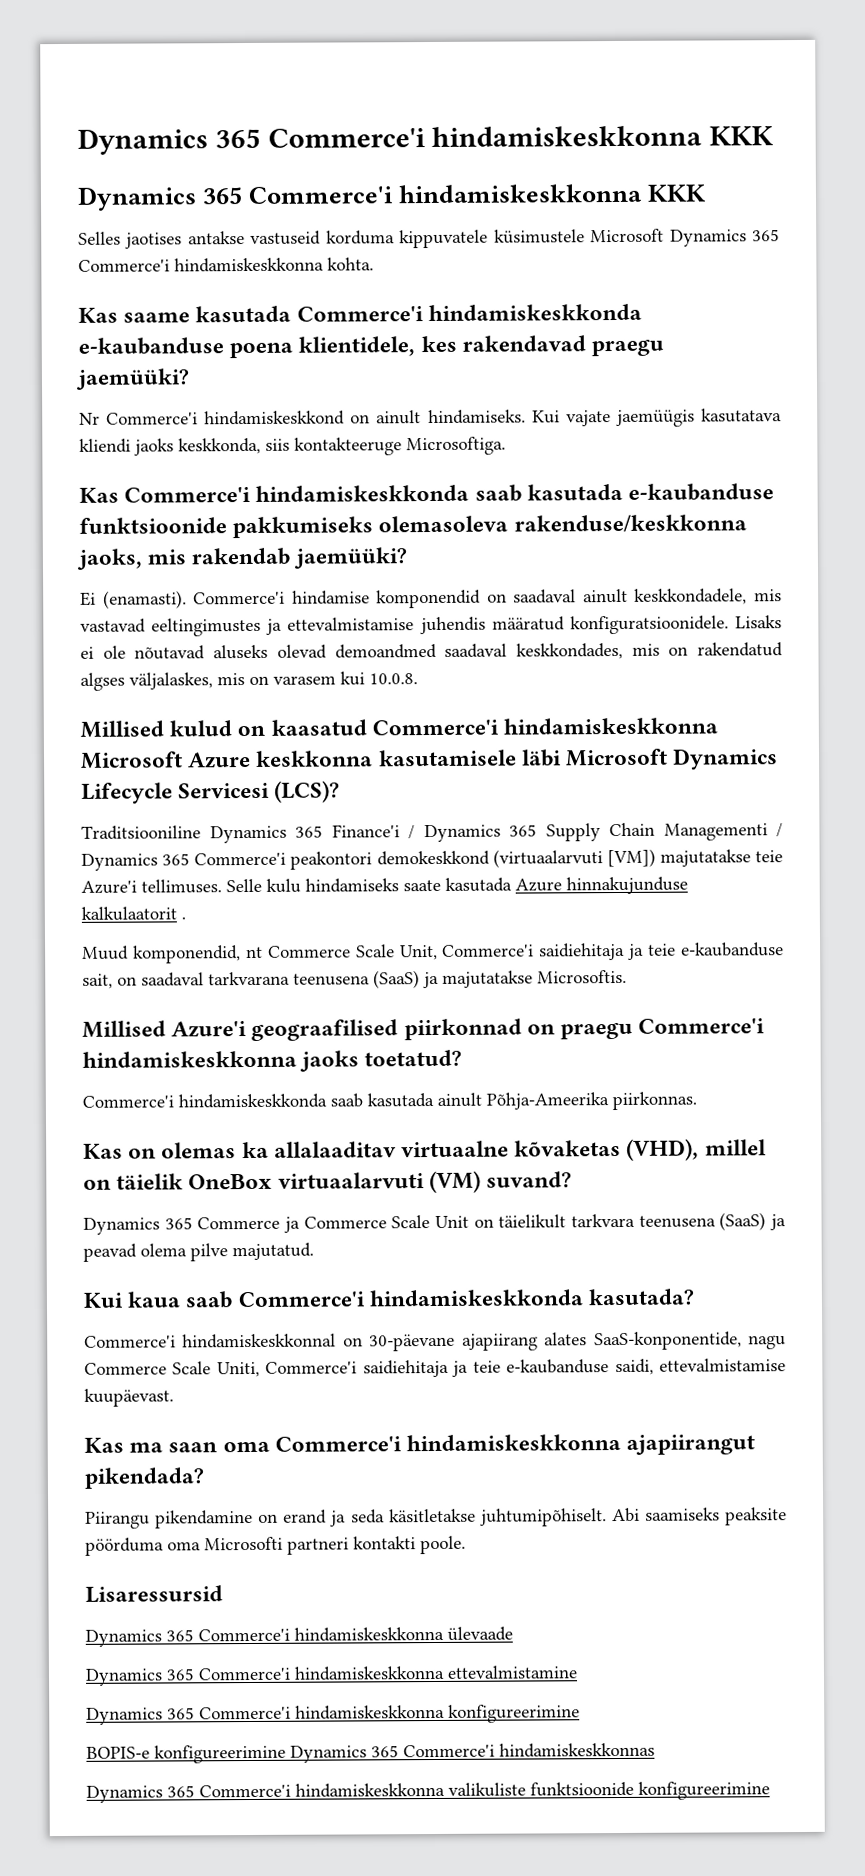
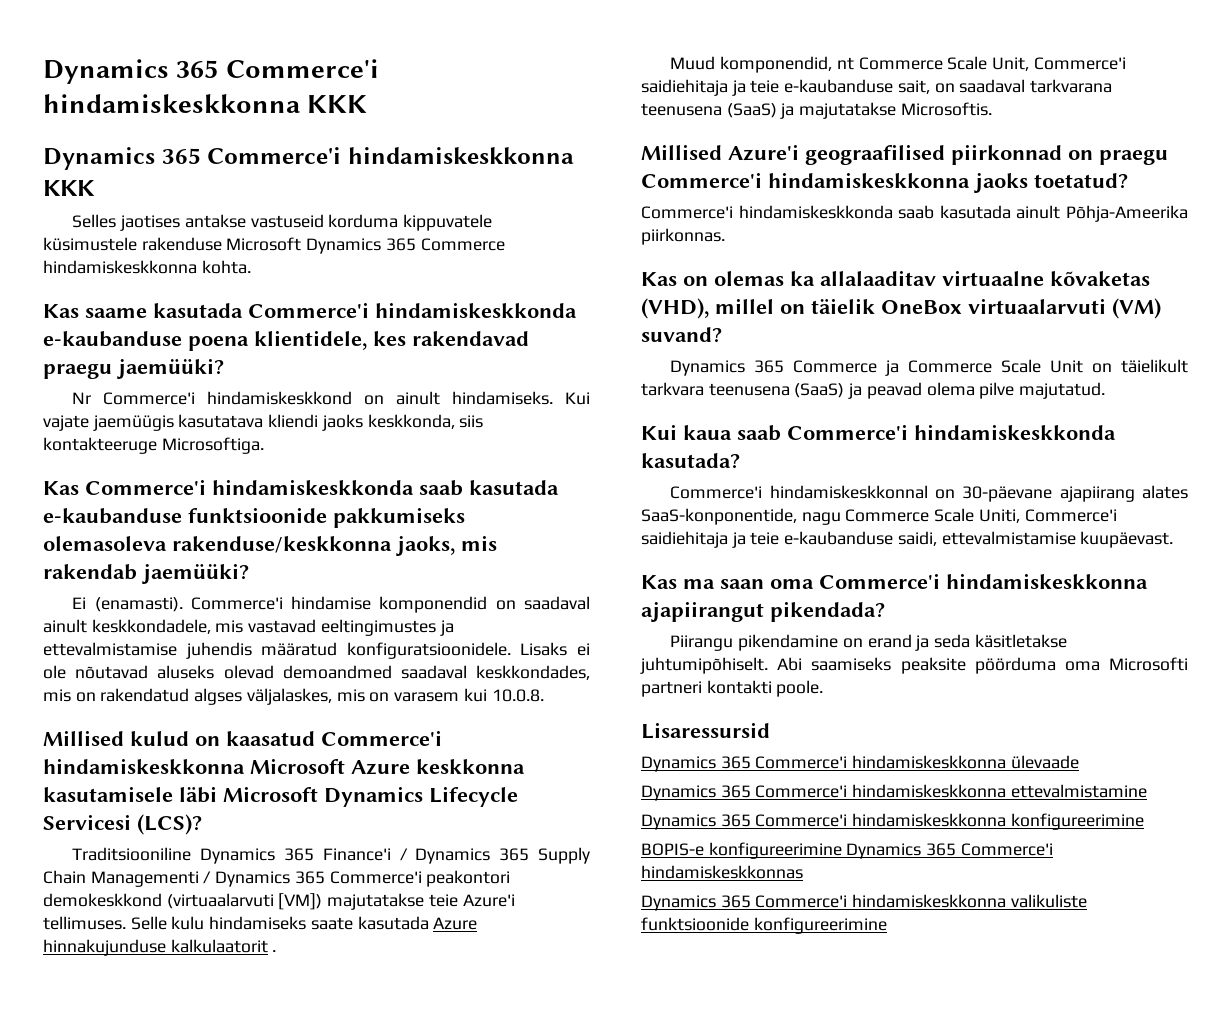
(585, 236) none -> [141,237,222,251] rakenduse
[78,259,170,272] Commerce'i -> [420,238,505,251] Commerce

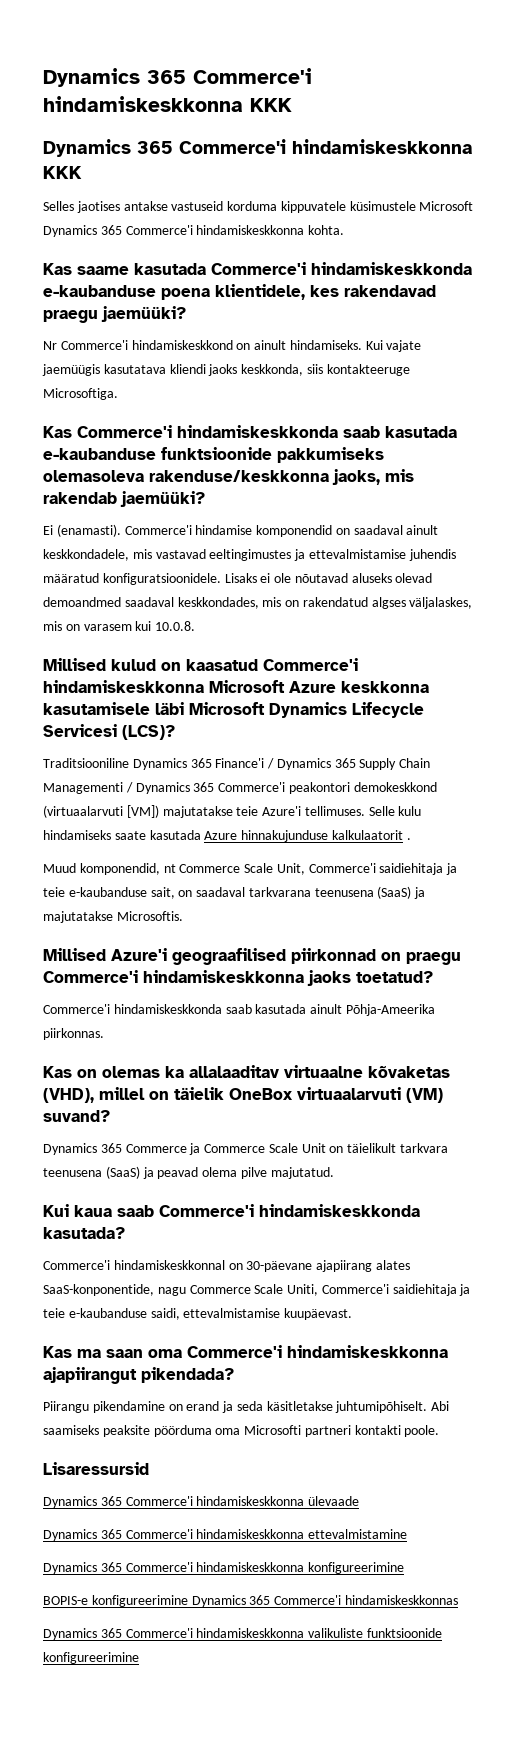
[141,237,222,251] rakenduse -> (416, 206) none
[420,238,505,251] Commerce -> [125,225,193,235] Commerce'i

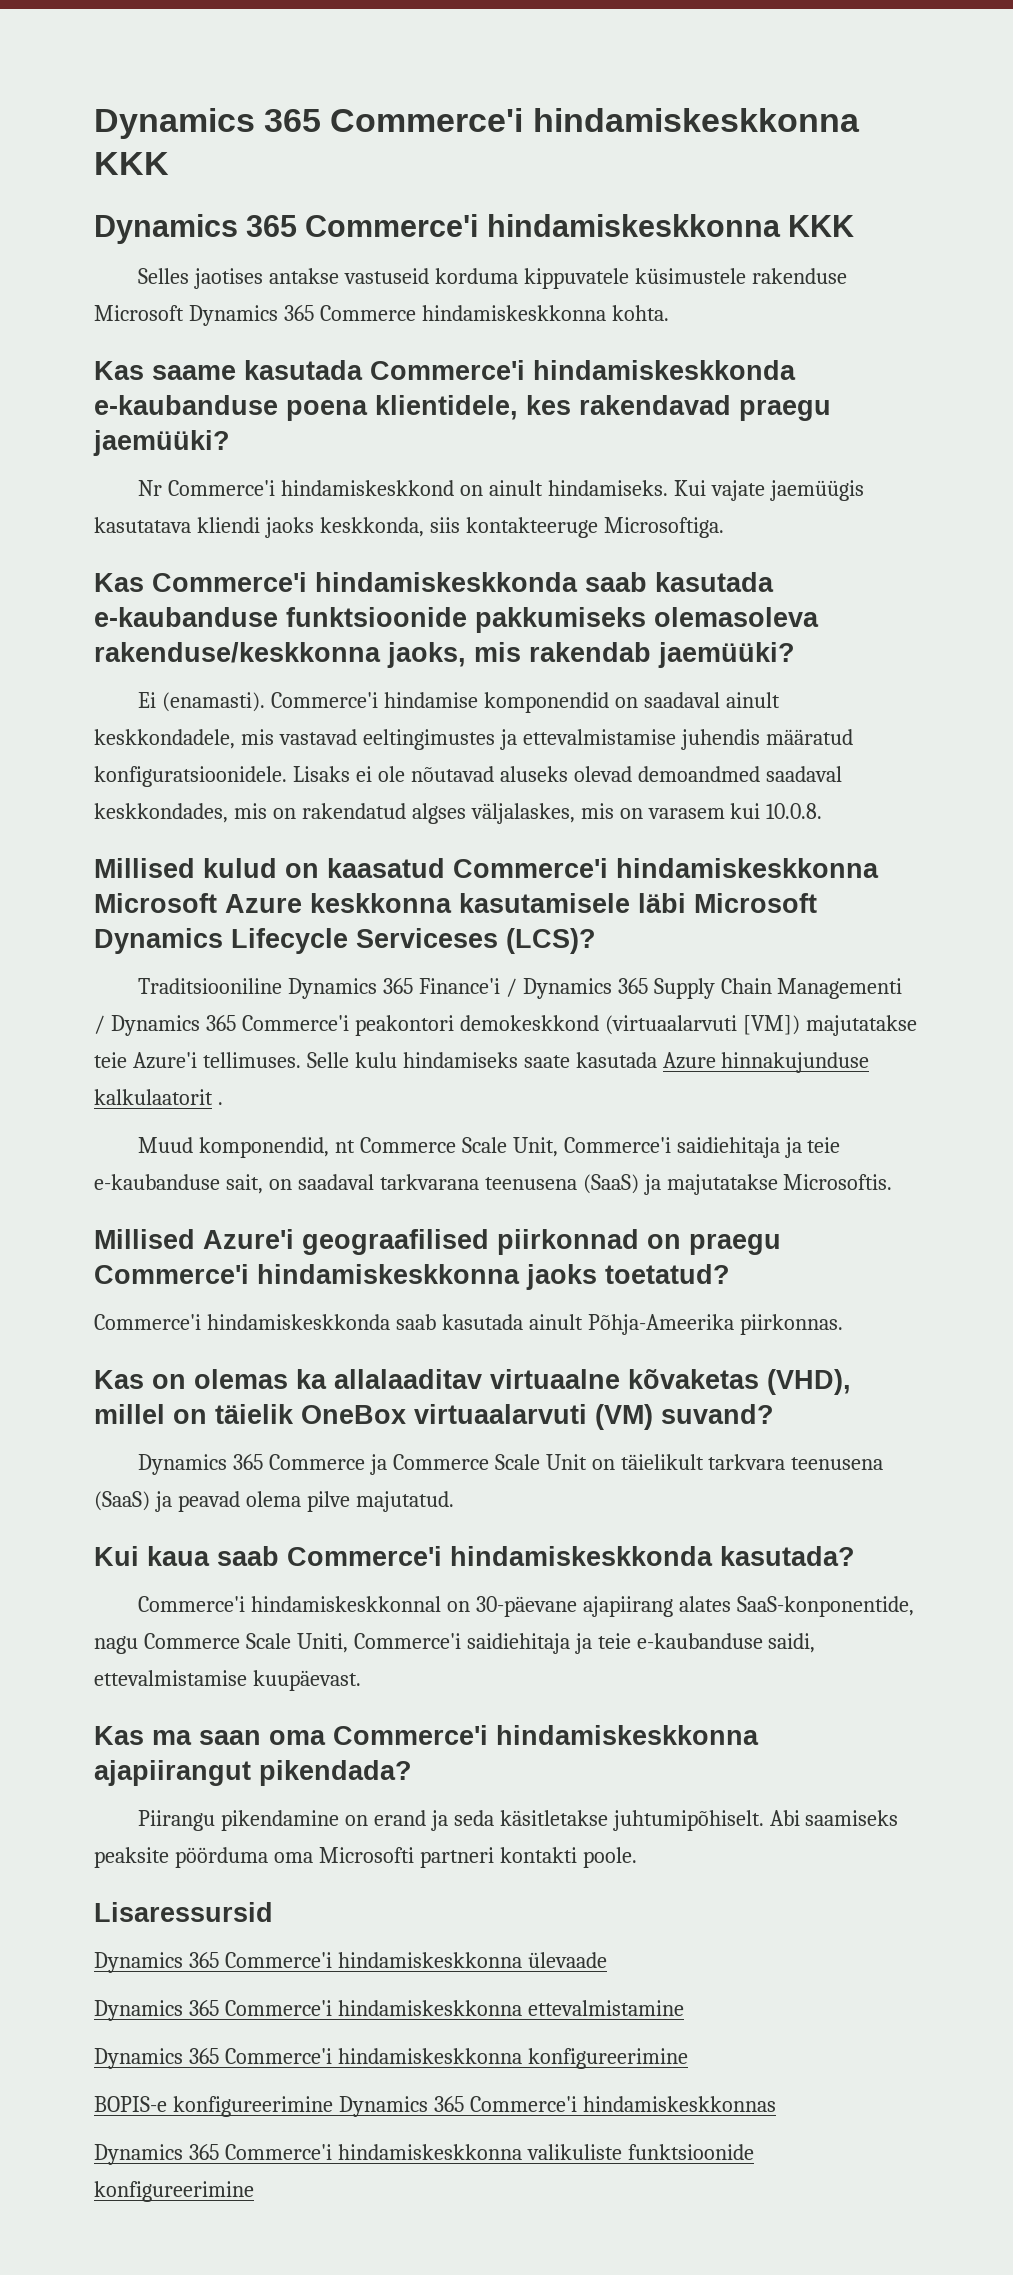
(416, 206) none -> [751,268,847,284] rakenduse
[125,225,193,235] Commerce'i -> [319,305,416,321] Commerce
[43,724,117,737] Servicesi -> [356,928,498,948] Serviceses

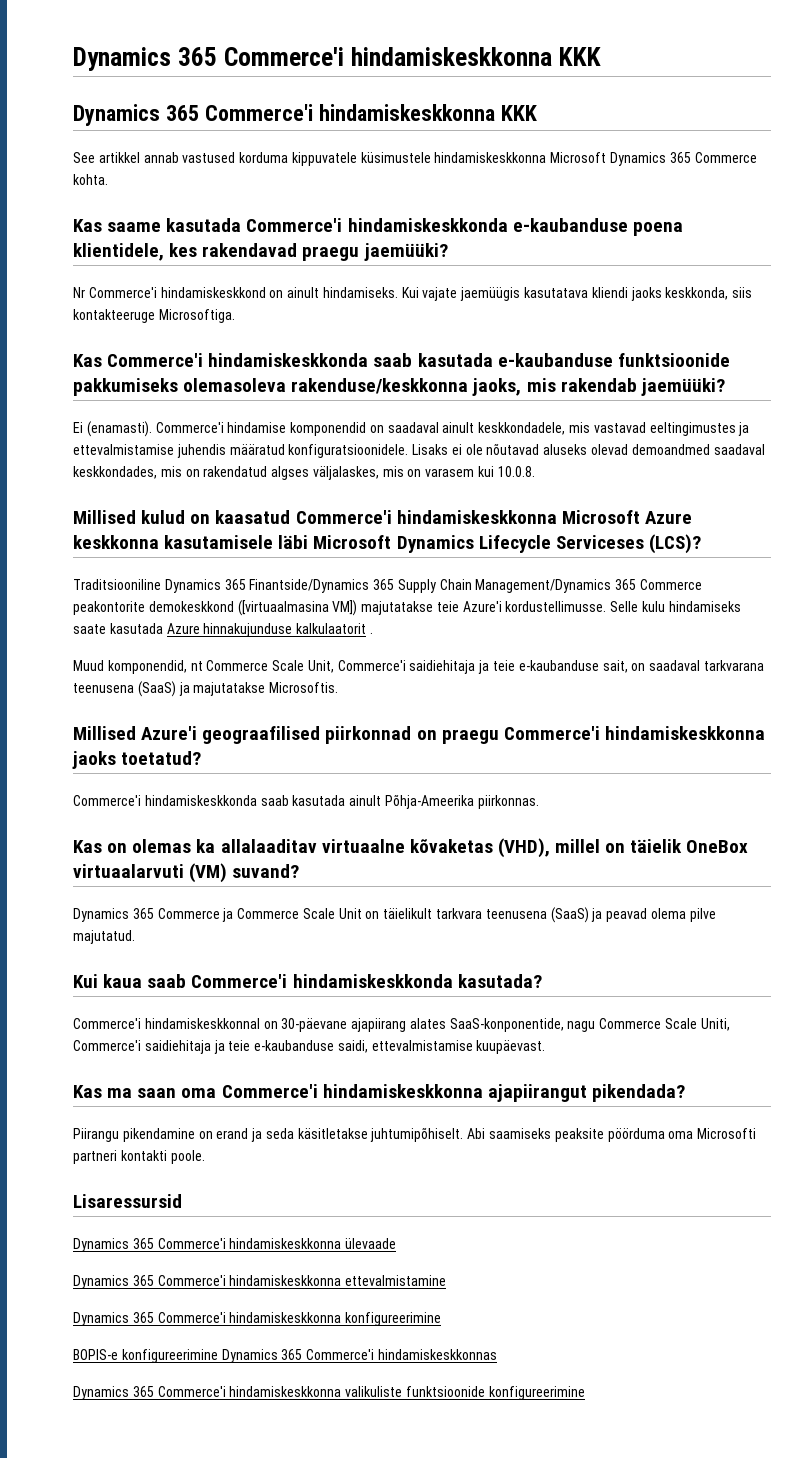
[138,268,429,289] Selles jaotises antakse vastuseid -> [73,152,236,163] See artikkel annab vastused
[751,268,847,284] rakenduse -> [434,152,547,163] hindamiskeskkonna
[421,305,606,321] hindamiskeskkonna -> (757, 157) none
[418,978,903,999] [94,1015,800,1036] Finance'i / Dynamics 365 Supply Chain Managementi / Dynamics 365 Commerce'i peakontori demokeskkond (virtuaalarvuti [VM]) -> [249,579,703,593] [73,600,358,616] Finantside/Dynamics 365 Supply Chain Management/Dynamics 365 Commerce peakontorite demokeskkond ([virtuaalmasina VM])
[202,1052,301,1068] tellimuses. -> [505,601,607,612] kordustellimusse.

